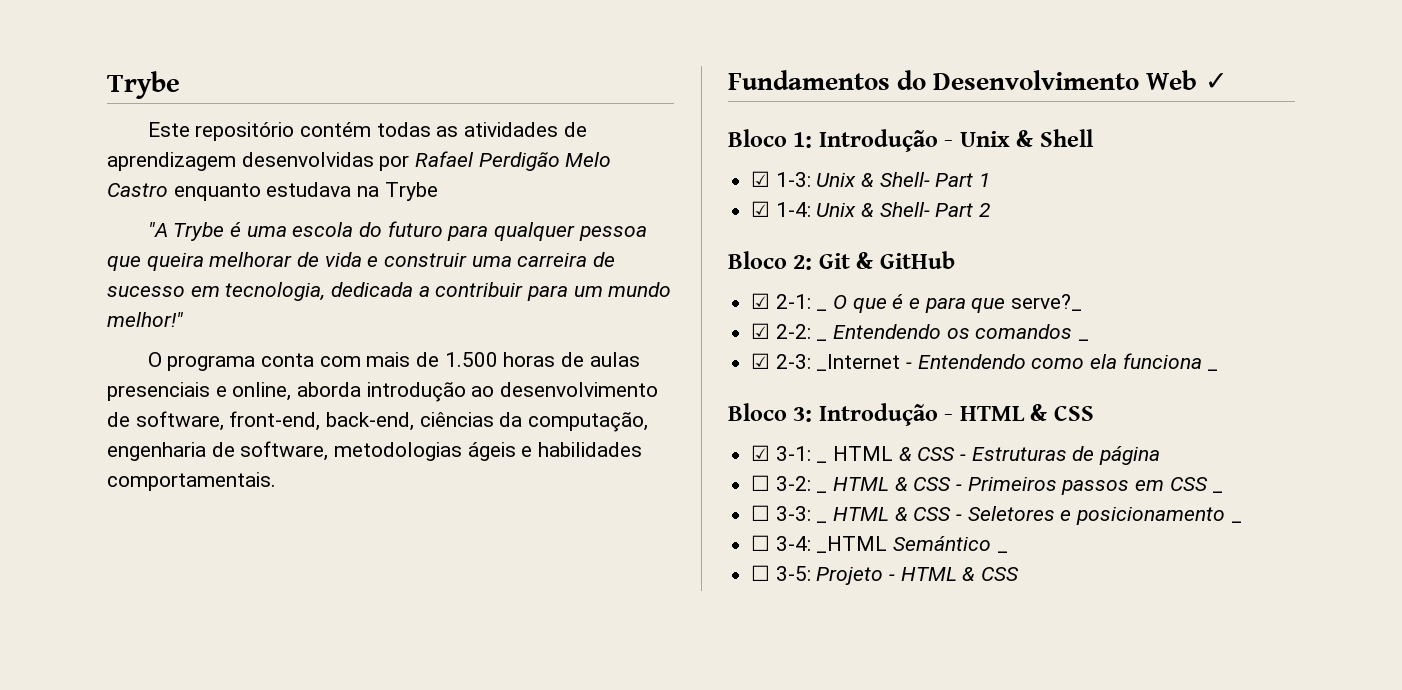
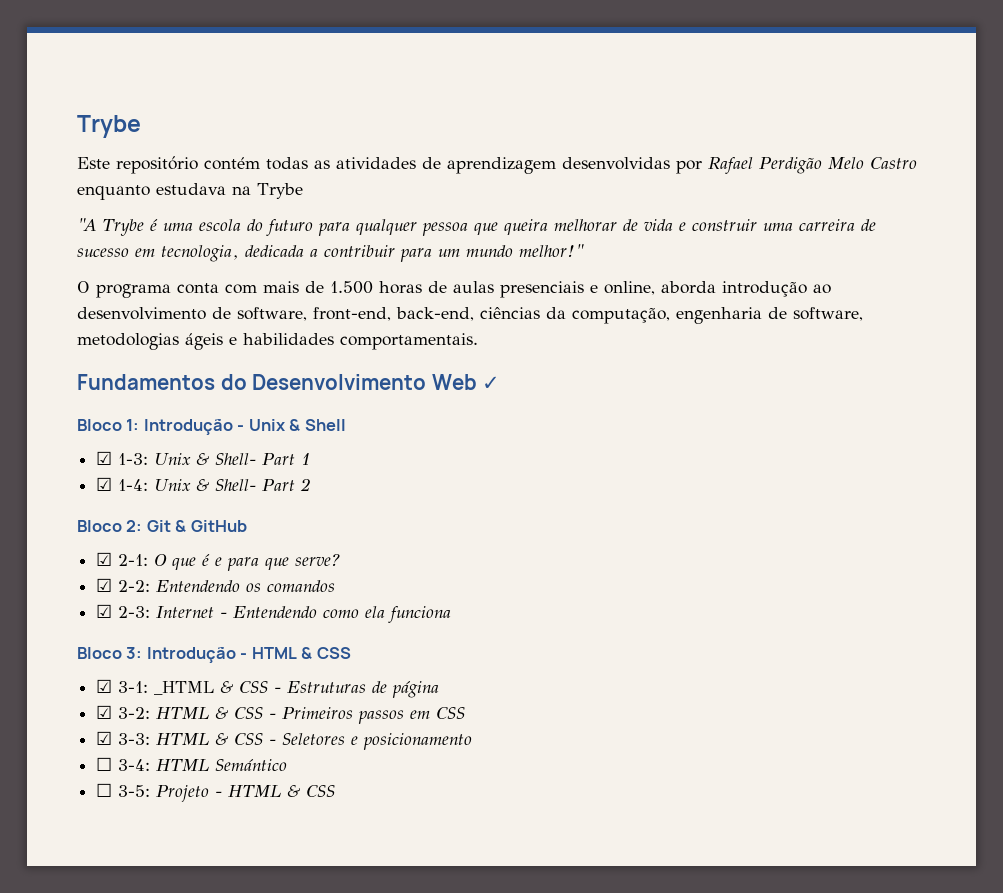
[816,309,828,311] _ -> (149, 560) none
[1011,294,1083,311] serve?_ -> [295,554,342,566] serve?
[816,339,828,341] _ -> (151, 586) none
[1078,339,1090,341] _ -> (336, 586) none
[816,354,901,371] _Internet -> [156,606,215,618] Internet
[1207,369,1219,371] _ -> (452, 614) none
[816,461,828,463] [833,446,894,461] _ HTML -> [154,681,215,695] _HTML
[751,475,811,491] [816,491,828,493] ☐ 3-2: _ -> [96,705,151,719] ☑ 3-2:
[1212,491,1224,493] [751,505,811,521] [816,521,828,523] _ // ☐ 3-3: _ -> [96,731,151,745] // ☑ 3-3:
[1230,521,1242,523] _ -> (473, 741) none
[816,536,888,553] _HTML -> [156,759,210,771] HTML
[996,551,1008,553] _ -> (288, 765) none

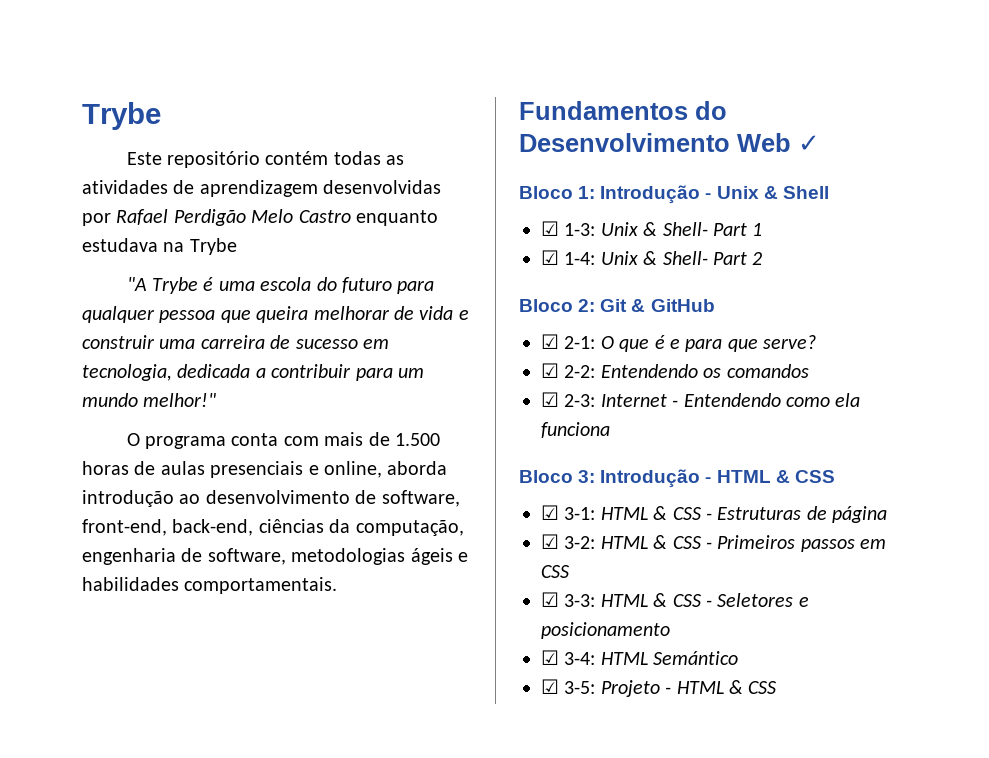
[154,681,215,695] _HTML -> [600,507,648,520] HTML
[96,757,113,771] ☐ -> [541,650,559,665] ☑
[96,783,113,797] ☐ -> [541,679,559,694] ☑

